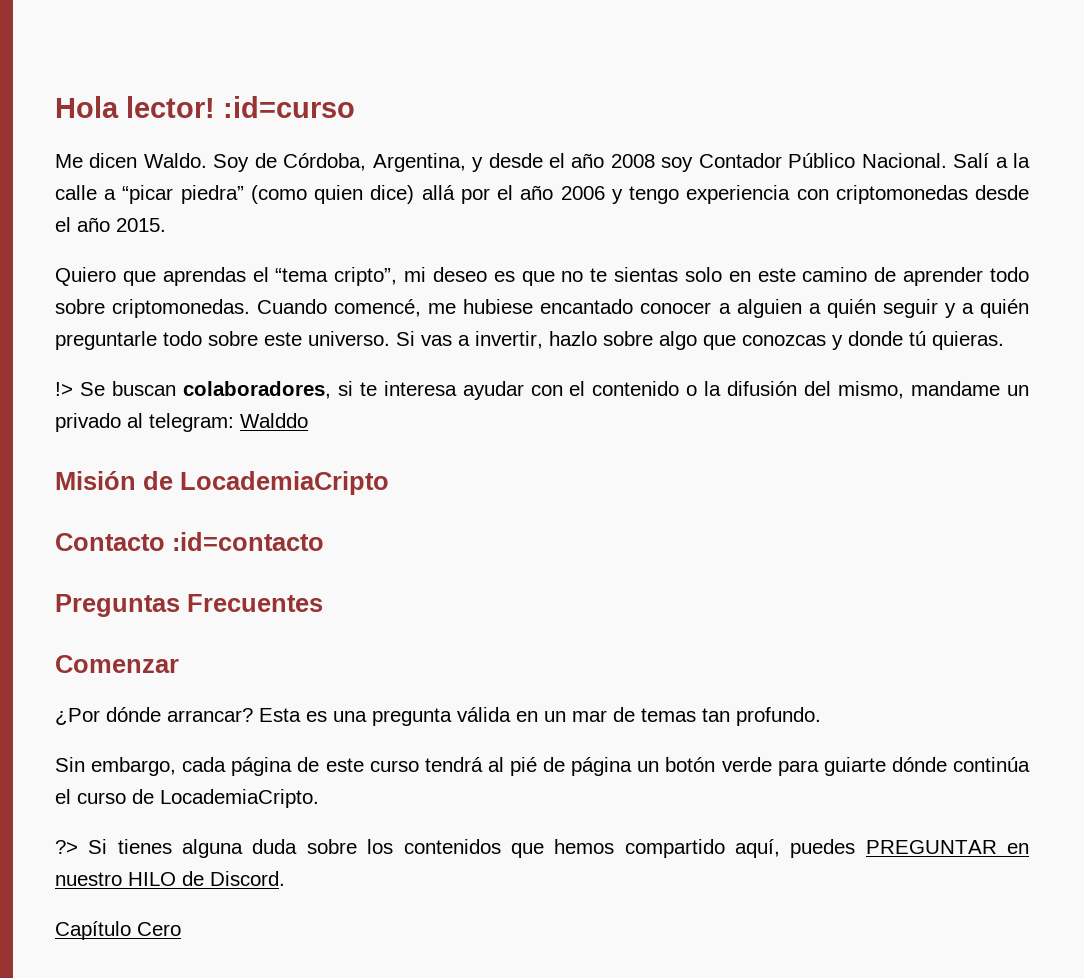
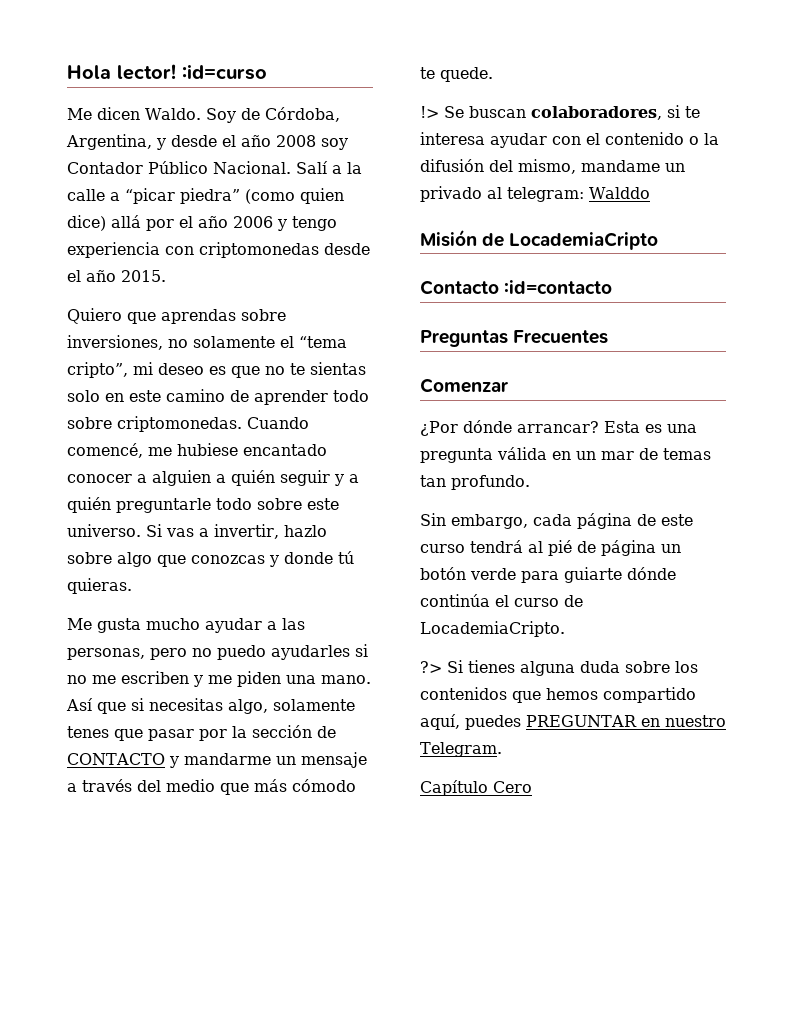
(246, 276) none -> [241,309,286,321] [67,335,275,350] sobre inversiones, no solamente
(1004, 340) none -> [67,618,305,633] [67,644,368,660] [67,671,371,687] [66,698,355,714] [67,725,336,741] [67,752,367,768] [67,779,356,795] [420,67,493,82] // Me gusta mucho ayudar a las personas, pero no puedo ayudarles si no me escriben y me piden una mano. Así que si necesitas algo, solamente tenes que pasar por la sección de CONTACTO y mandarme un mensaje a través del medio que más cómodo te quede.
[128,871,285,886] HILO de Discord. -> [420,742,502,757] Telegram.

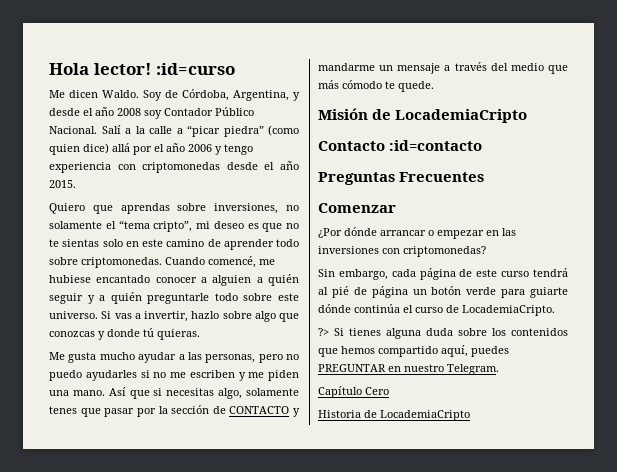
[420,105,700,120] [420,132,719,148] [420,159,685,174] [420,186,650,202] // !> Se buscan colaboradores, si te interesa ayudar con el contenido o la difusión del mismo, mandame un privado al telegram: Walddo -> (434, 86) none
[517,421,697,433] [420,447,711,463] [420,475,530,490] arrancar? Esta es una pregunta válida en un mar de temas tan profundo. -> [380,228,516,239] [318,246,486,257] arrancar o empezar en las inversiones con criptomonedas?
(532, 787) none -> [318,410,470,421] // Historia de LocademiaCripto

